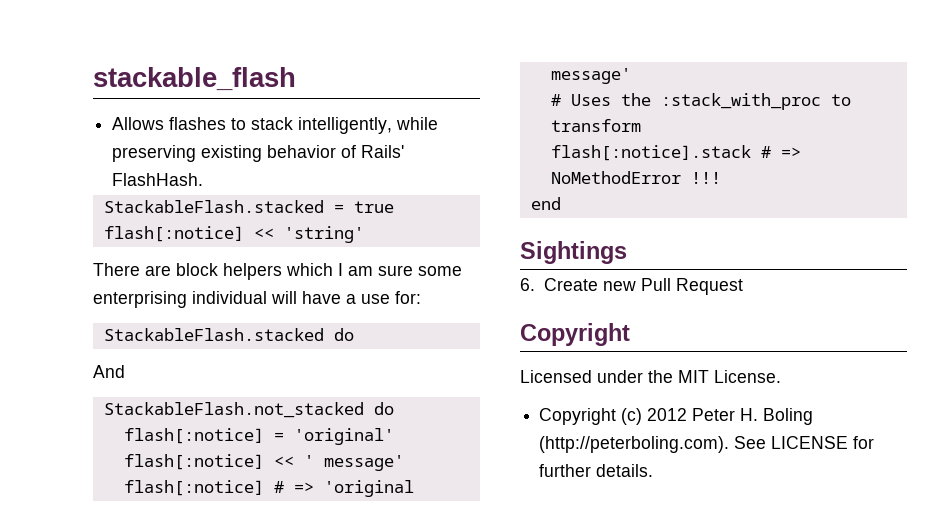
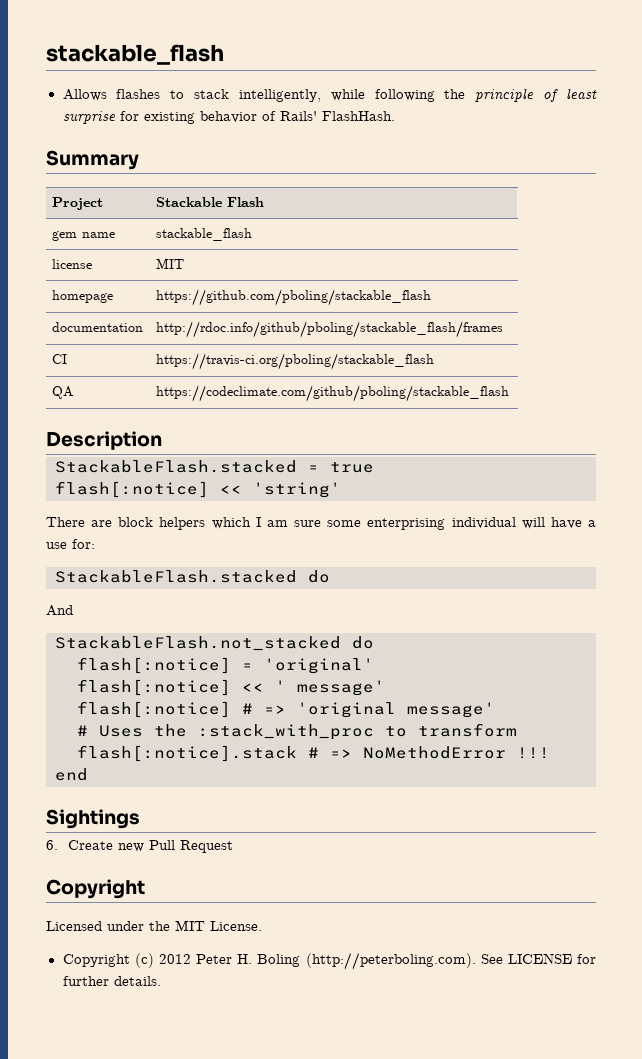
[112,145,197,162] preserving -> [374,88,598,102] [62,111,139,124] following the principle of least surprise for
(204, 179) none -> [46,150,139,170] [52,197,104,210] [156,197,265,207] [52,231,116,241] [156,228,253,241] [52,259,93,269] [156,258,185,269] [52,290,114,303] [156,289,432,306] [52,322,144,332] [156,321,504,338] [52,354,68,364] [156,353,435,370] [52,386,75,399] [156,385,510,402] [46,431,162,450] // Summary // Project | Stackable Flash // gem name | stackable_flash // license | MIT // homepage | https://github.com/pboling/stackable_flash // documentation | http://rdoc.info/github/pboling/stackable_flash/frames // CI | https://travis-ci.org/pboling/stackable_flash // QA | https://codeclimate.com/github/pboling/stackable_flash // Description

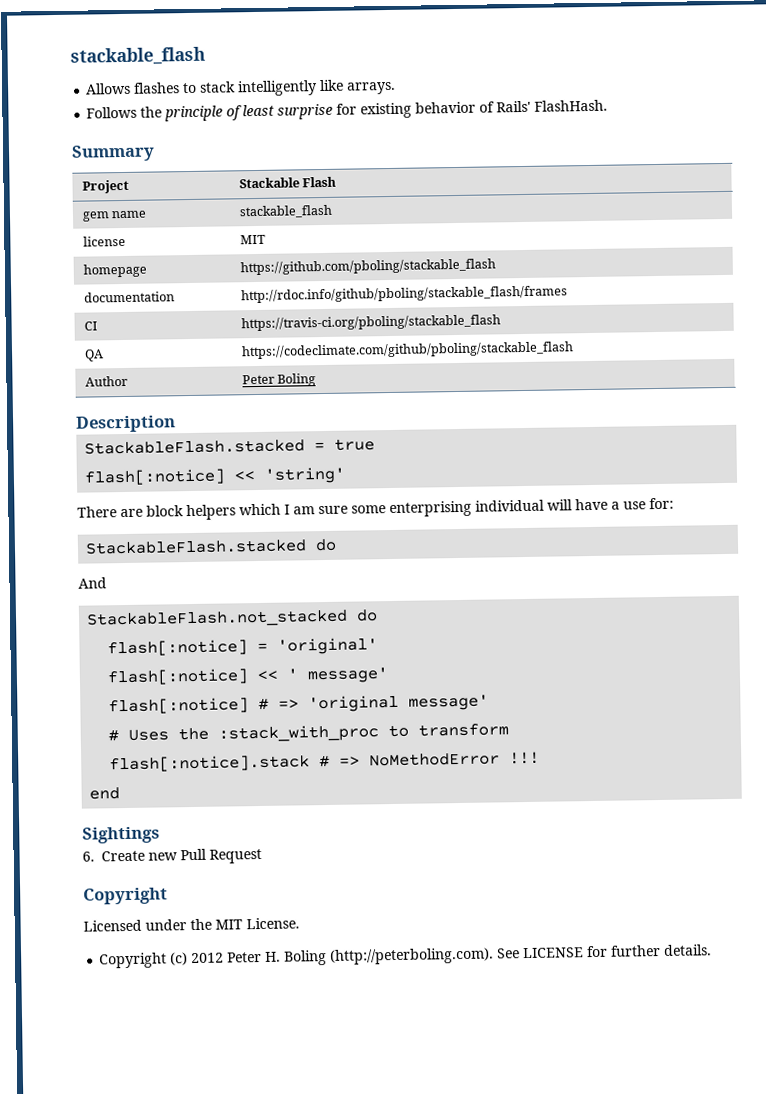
[238,89,435,102] intelligently, while following -> [237,79,397,97] [86,106,138,119] intelligently like arrays. // Follows
(510, 393) none -> [84,375,128,387] [241,373,317,387] // Author | Peter Boling

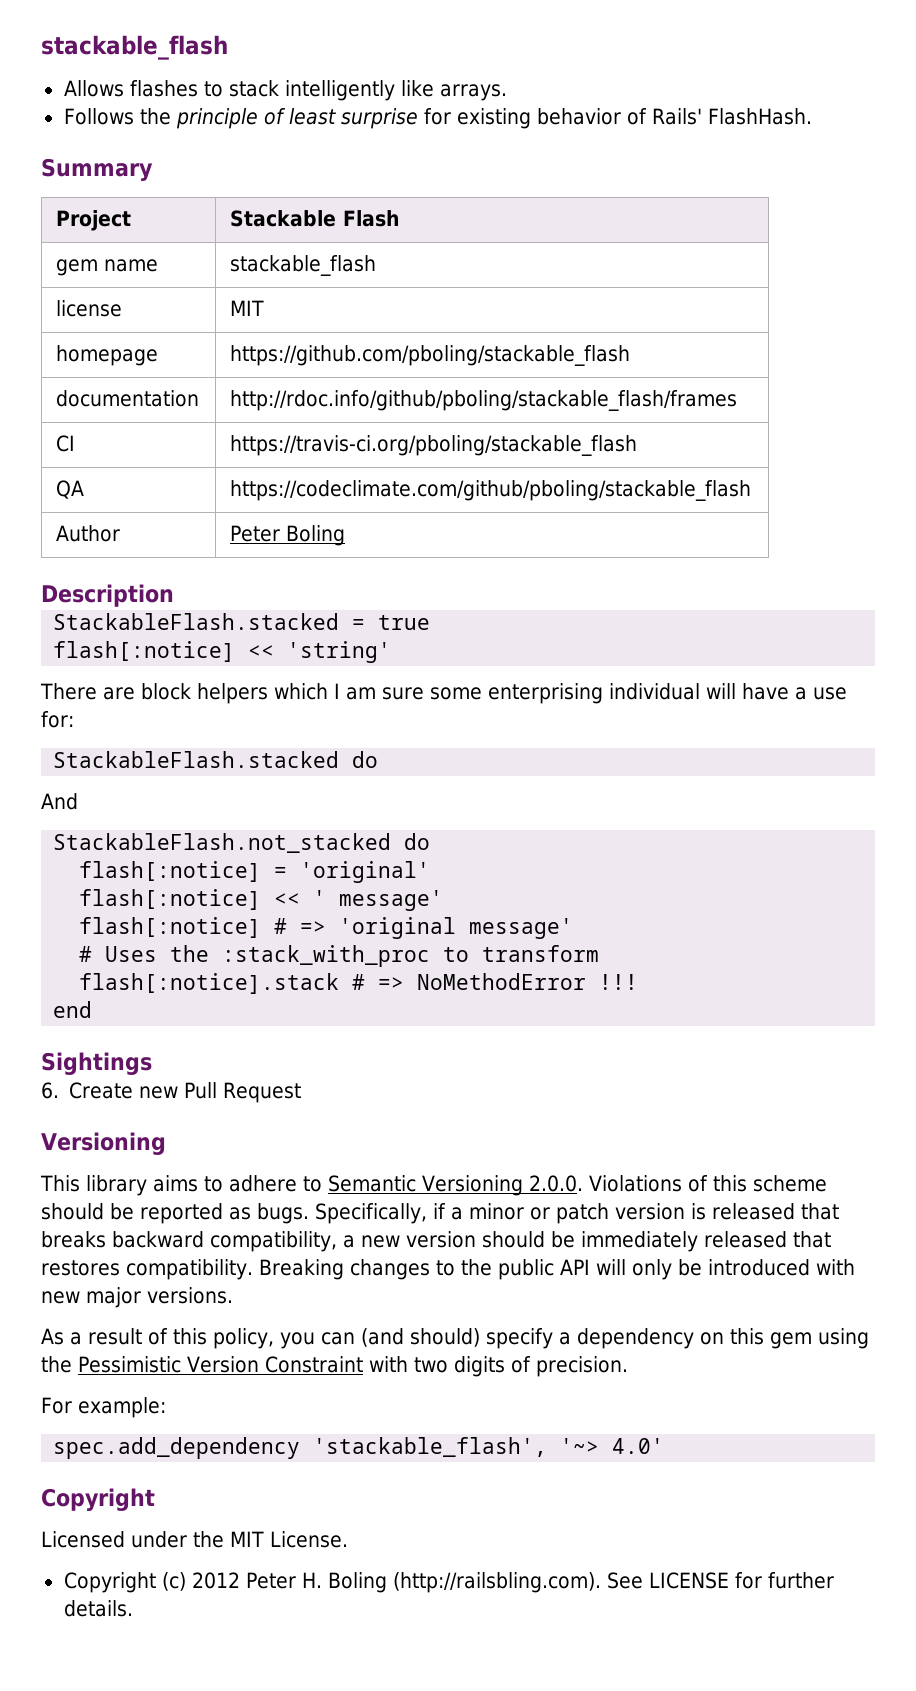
(262, 856) none -> [41,1132,166,1155] [40,1175,827,1196] [41,1203,839,1224] [41,1231,831,1252] [41,1259,855,1280] [41,1287,233,1308] [41,1328,869,1349] [41,1356,628,1377] [41,1397,166,1418] [53,1437,665,1459] // Versioning // This library aims to adhere to Semantic Versioning 2.0.0. Violations of this scheme should be reported as bugs. Specifically, if a minor or patch version is released that breaks backward compatibility, a new version should be immediately released that restores compatibility. Breaking changes to the public API will only be introduced with new major versions. // As a result of this policy, you can (and should) specify a dependency on this gem using the Pessimistic Version Constraint with two digits of precision. // For example: // spec.add_dependency 'stackable_flash', '~> 4.0'
[330,947,495,965] (http://peterboling.com). -> [392,1572,601,1593] (http://railsbling.com).

